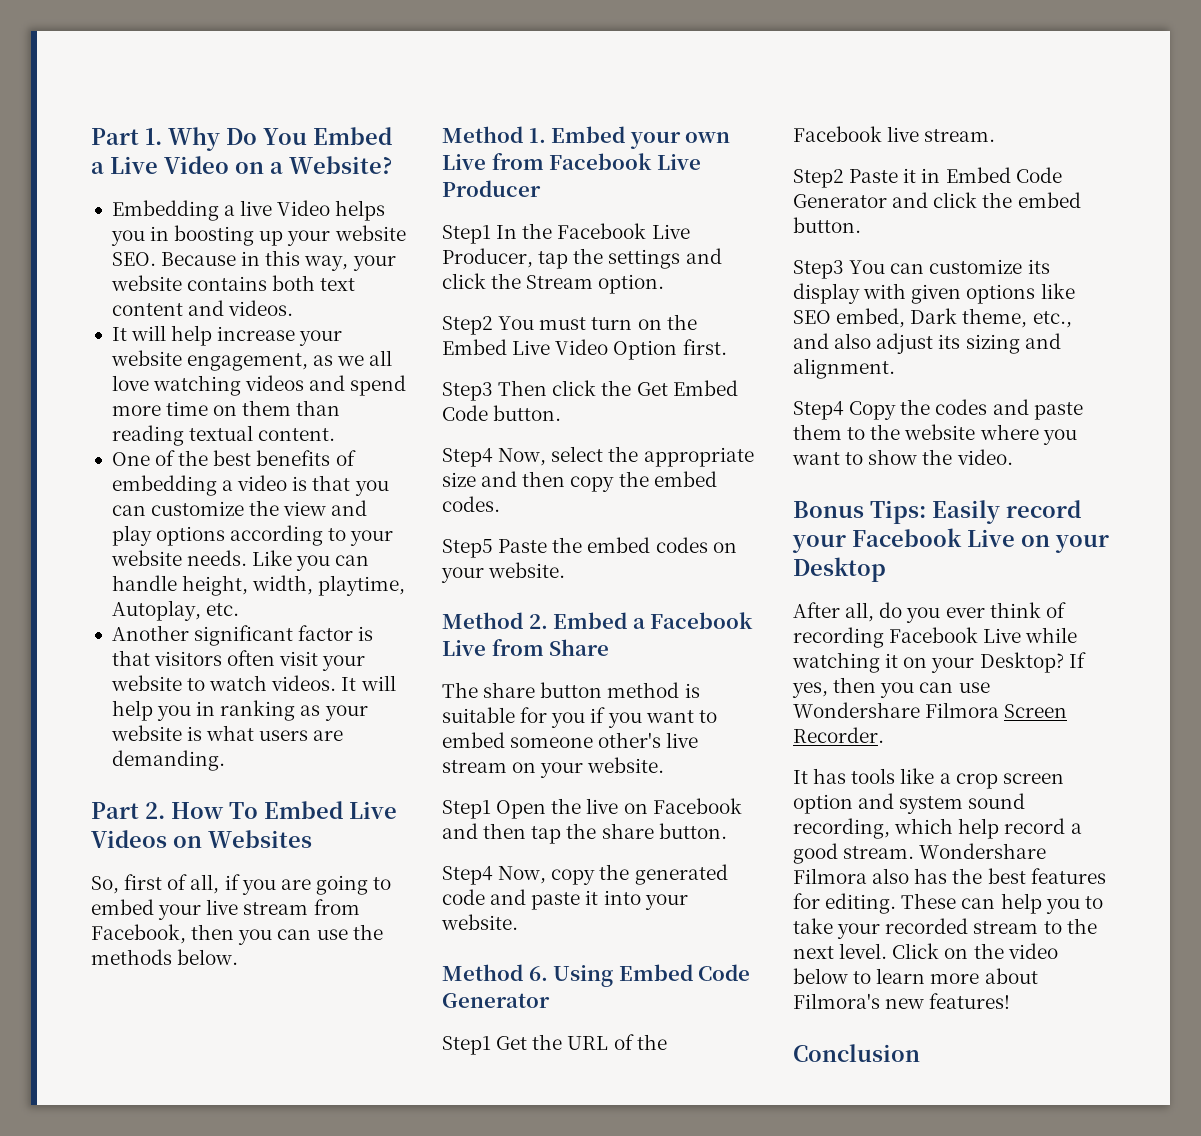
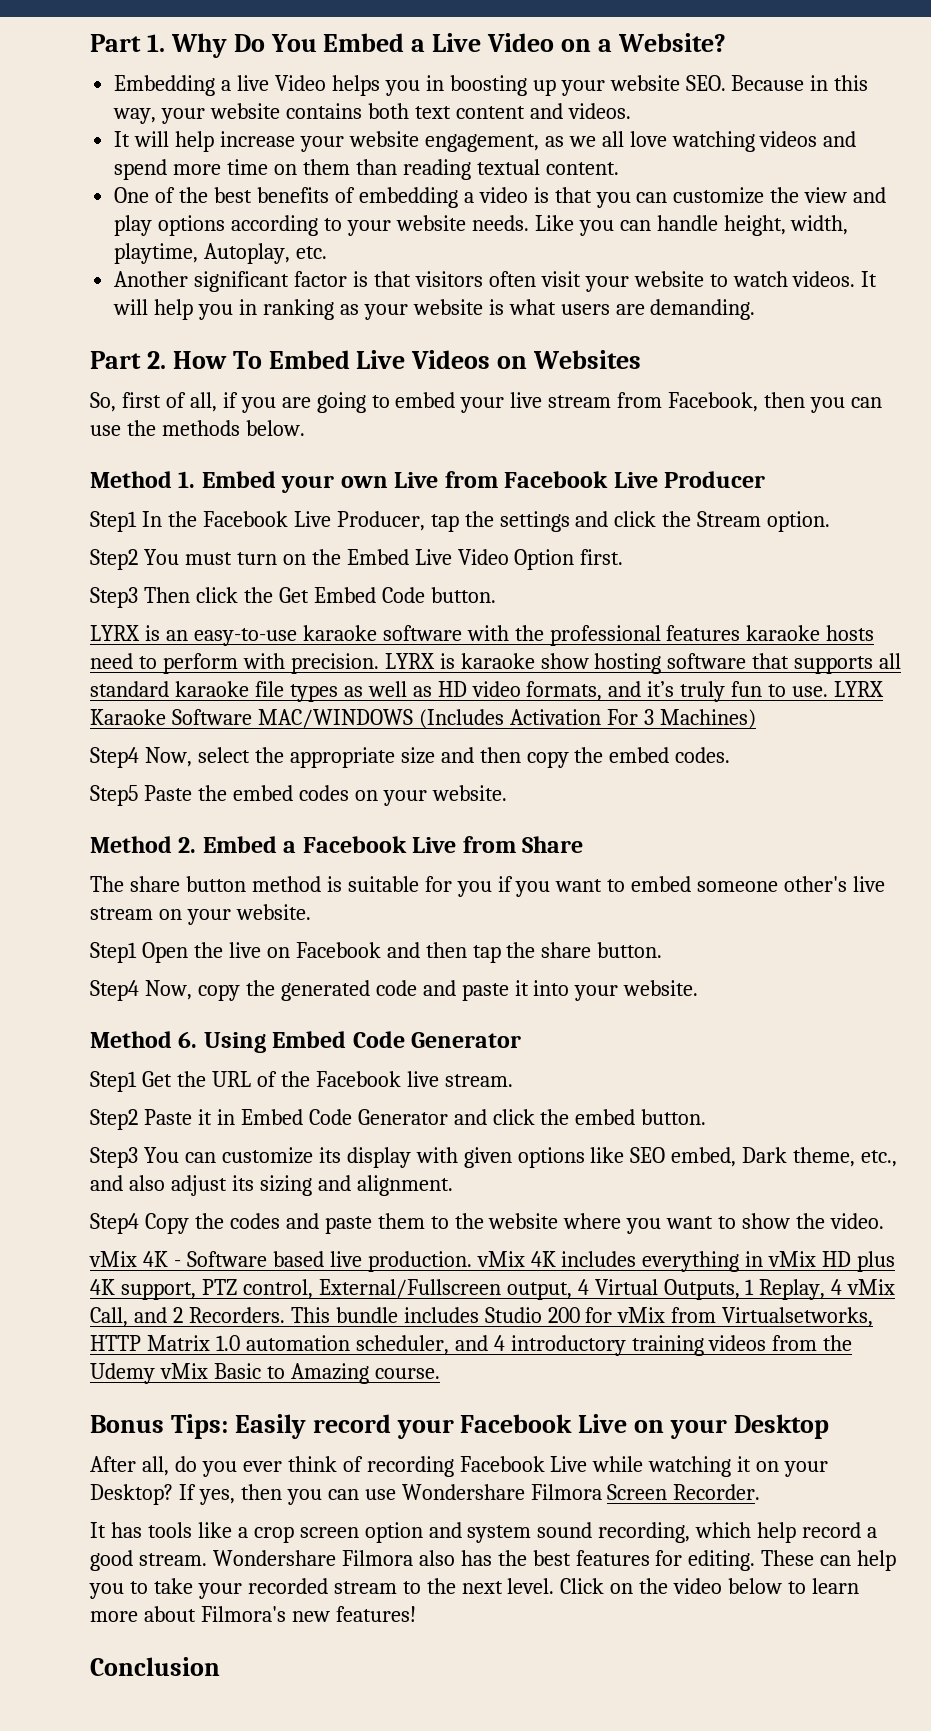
(562, 413) none -> [90,625,875,646] [90,653,902,674] [90,681,885,702] [90,709,756,729] // LYRX is an easy-to-use karaoke software with the professional features karaoke hosts need to perform with precision. LYRX is karaoke show hosting software that supports all standard karaoke file types as well as HD video formats, and it’s truly fun to use. LYRX Karaoke Software MAC/WINDOWS (Includes Activation For 3 Machines)
(1013, 457) none -> [89,1251,896,1272] [90,1279,896,1300] [90,1307,874,1327] [90,1335,853,1356] [90,1363,440,1384] // vMix 4K - Software based live production. vMix 4K includes everything in vMix HD plus 4K support, PTZ control, External/Fullscreen output, 4 Virtual Outputs, 1 Replay, 4 vMix Call, and 2 Recorders. This bundle includes Studio 200 for vMix from Virtualsetworks, HTTP Matrix 1.0 automation scheduler, and 4 introductory training videos from the Udemy vMix Basic to Amazing course.

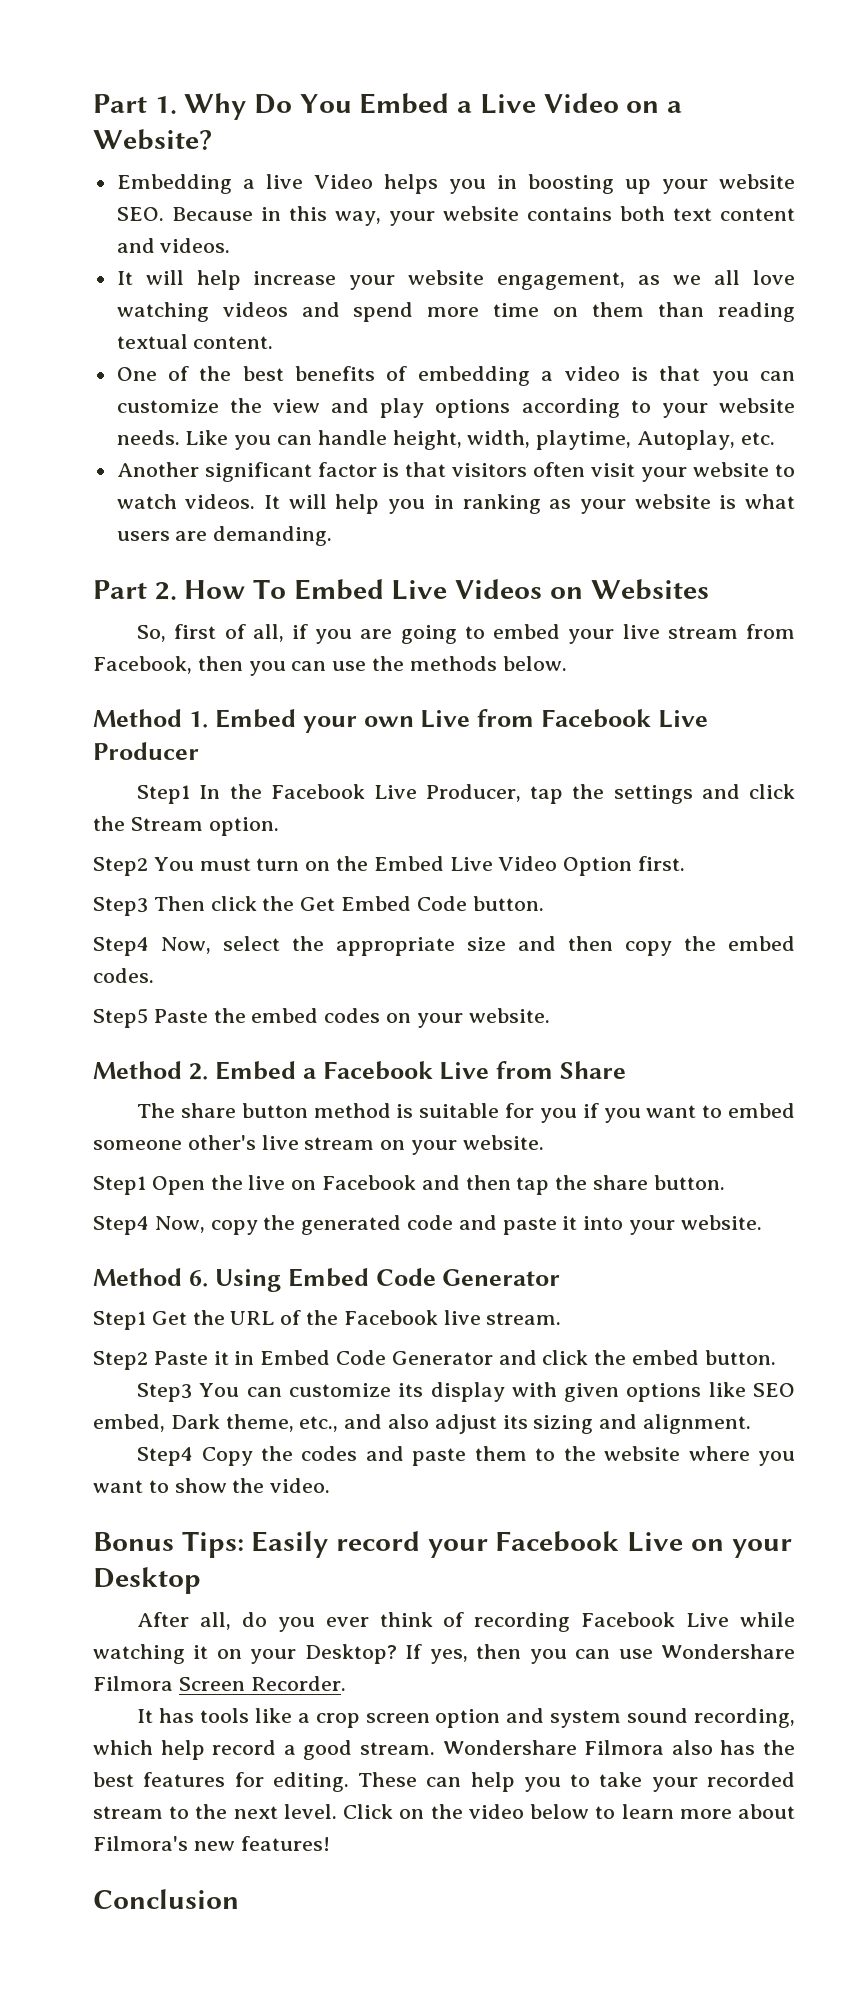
[90,625,875,646] [90,653,902,674] [90,681,885,702] [90,709,756,729] // LYRX is an easy-to-use karaoke software with the professional features karaoke hosts need to perform with precision. LYRX is karaoke show hosting software that supports all standard karaoke file types as well as HD video formats, and it’s truly fun to use. LYRX Karaoke Software MAC/WINDOWS (Includes Activation For 3 Machines) -> (544, 903) none
[89,1251,896,1272] [90,1279,896,1300] [90,1307,874,1327] [90,1335,853,1356] [90,1363,440,1384] // vMix 4K - Software based live production. vMix 4K includes everything in vMix HD plus 4K support, PTZ control, External/Fullscreen output, 4 Virtual Outputs, 1 Replay, 4 vMix Call, and 2 Recorders. This bundle includes Studio 200 for vMix from Virtualsetworks, HTTP Matrix 1.0 automation scheduler, and 4 introductory training videos from the Udemy vMix Basic to Amazing course. -> (331, 1485) none

